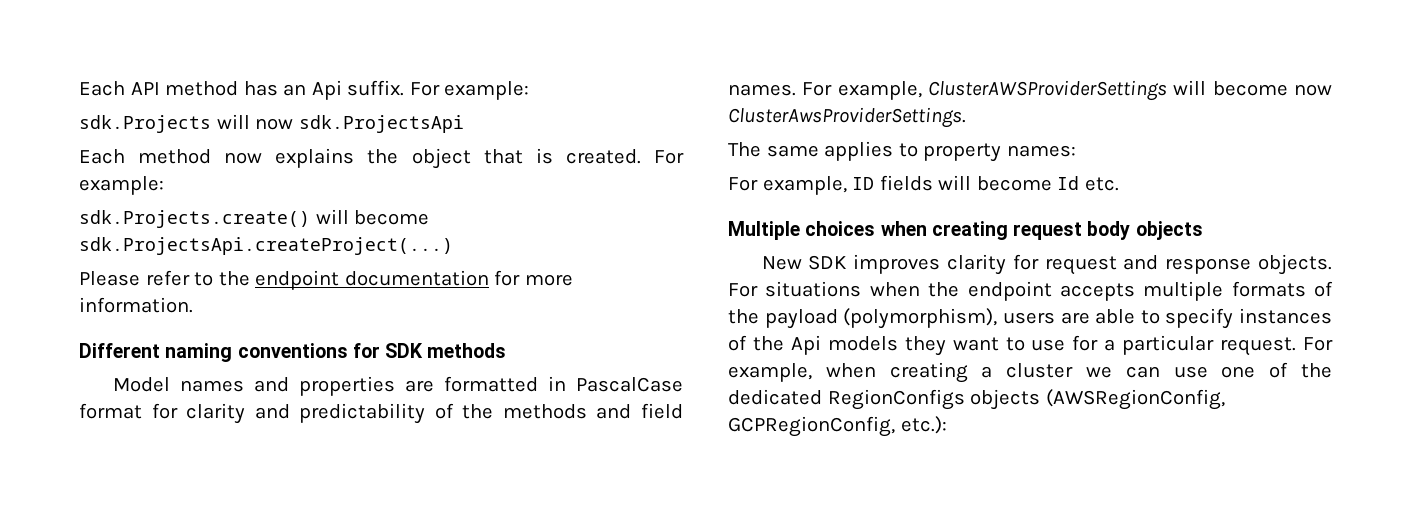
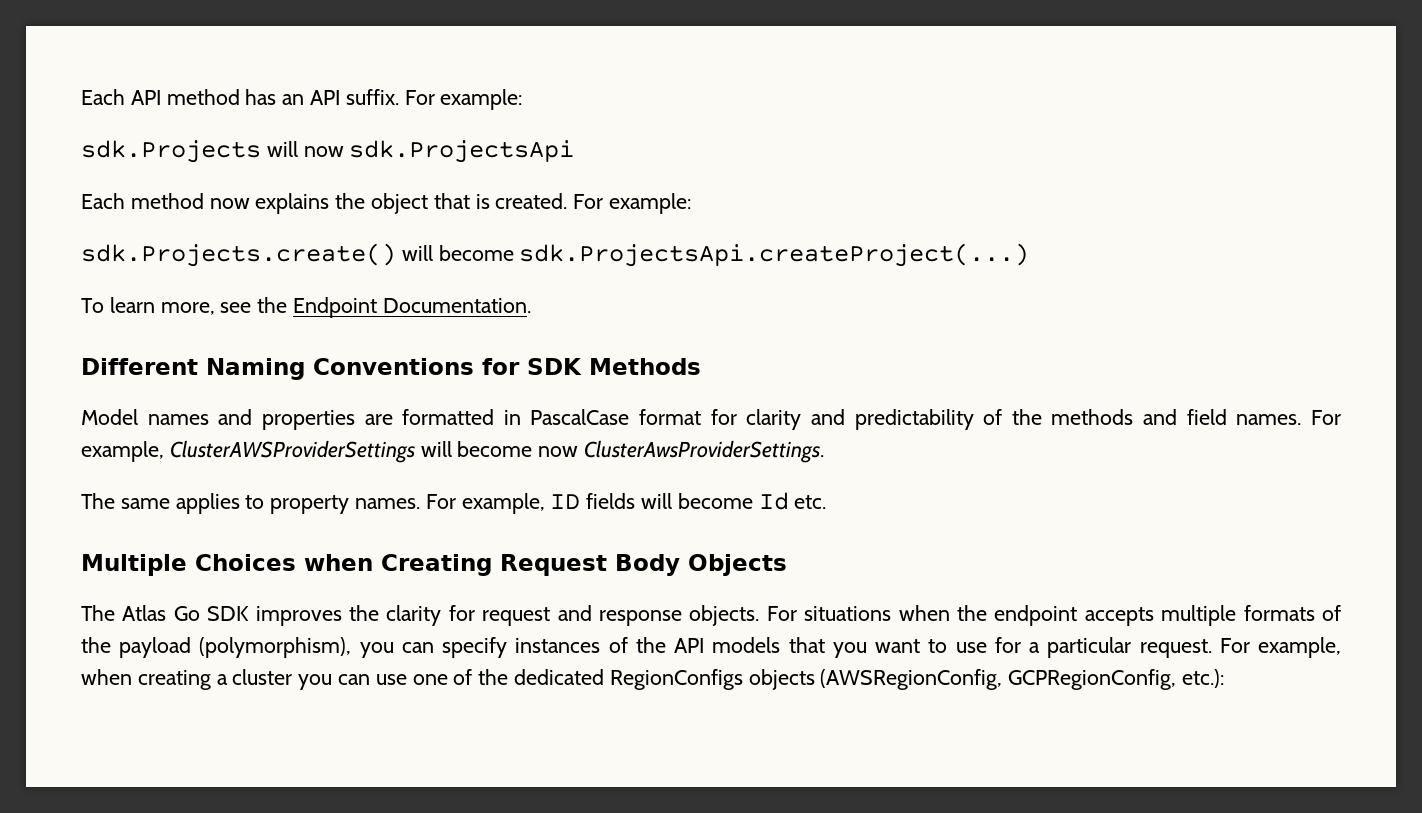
[311,80,342,100] Api -> [310,90,341,105] API
[79,270,573,290] [79,297,193,313] Please refer to the endpoint documentation for more information. -> [81,297,531,318] To learn more, see the Endpoint Documentation.
[165,343,348,362] naming conventions -> [206,358,474,380] Naming Conventions
[427,343,507,358] methods -> [589,358,701,375] Methods
[1006,145,1076,157] names: // -> [355,498,421,509] names.
[805,221,1203,240] [761,256,802,270] choices when creating request body objects // New -> [195,554,787,576] [81,605,200,621] Choices when Creating Request Body Objects // The Atlas Go
(941, 264) none -> [348,605,379,621] the
[1002,308,1332,329] [728,335,946,356] users are able to specify instances of the Api models they -> [359,637,867,658] you can specify instances of the API models that you
[1086,366,1112,378] we -> [298,674,333,690] you

